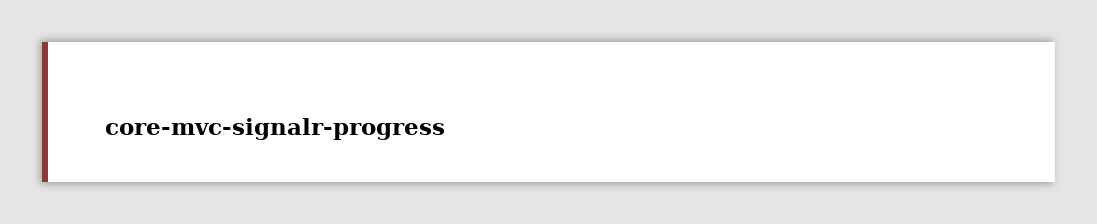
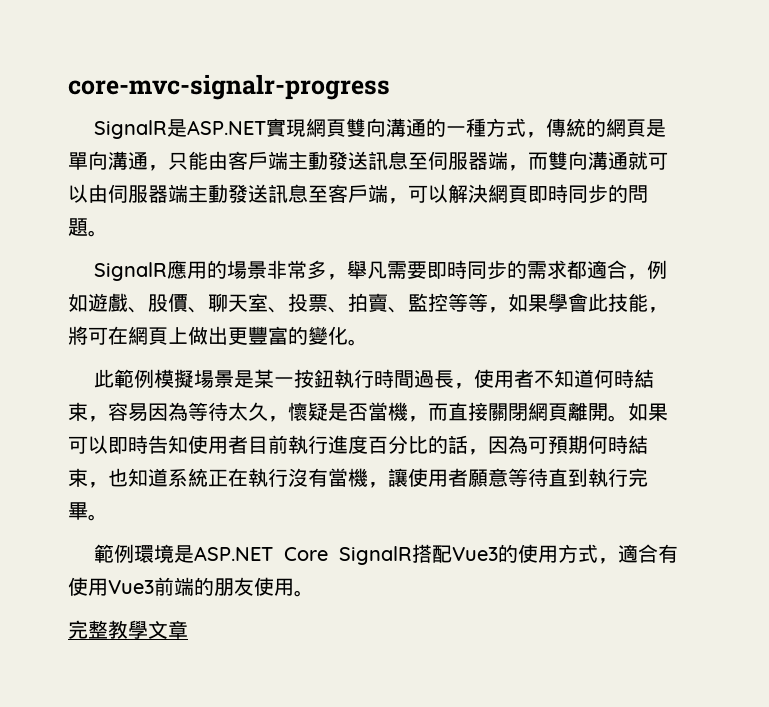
(445, 129) none -> [94,118,667,139] [68,151,668,171] [68,184,648,204] [68,218,108,237] [94,260,668,281] [68,293,668,313] [68,326,368,346] [94,369,655,389] [68,402,668,422] [68,435,648,455] [68,468,648,488] [68,502,108,521] [94,544,678,565] [68,577,314,597] [68,620,188,639] // SignalR是ASP.NET實現網頁雙向溝通的一種方式，傳統的網頁是單向溝通，只能由客戶端主動發送訊息至伺服器端，而雙向溝通就可以由伺服器端主動發送訊息至客戶端，可以解決網頁即時同步的問題。 // SignalR應用的場景非常多，舉凡需要即時同步的需求都適合，例如遊戲、股價、聊天室、投票、拍賣、監控等等，如果學會此技能，將可在網頁上做出更豐富的變化。 // 此範例模擬場景是某一按鈕執行時間過長，使用者不知道何時結束，容易因為等待太久，懷疑是否當機，而直接關閉網頁離開。如果可以即時告知使用者目前執行進度百分比的話，因為可預期何時結束，也知道系統正在執行沒有當機，讓使用者願意等待直到執行完畢。 // 範例環境是ASP.NET Core SignalR搭配Vue3的使用方式，適合有使用Vue3前端的朋友使用。 // 完整教學文章

